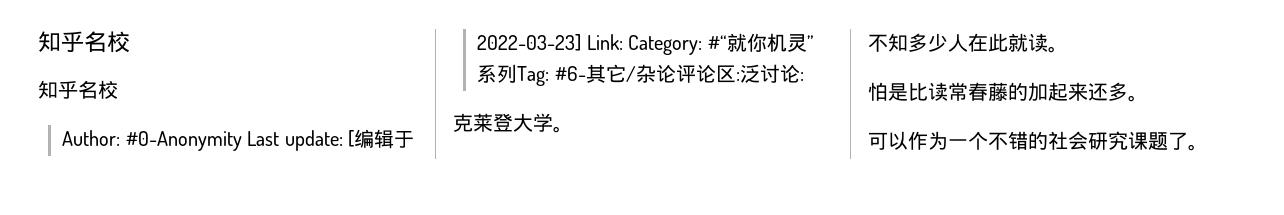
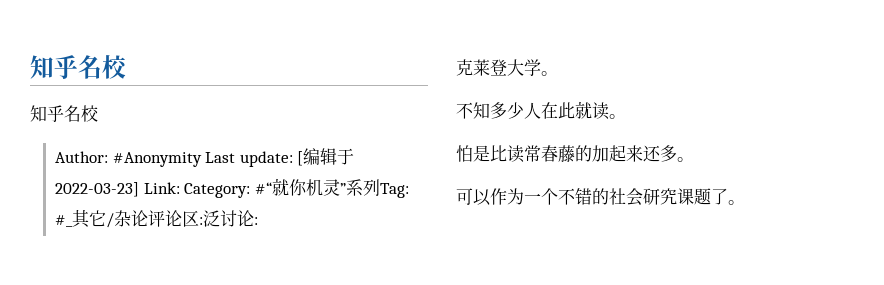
[125,131,242,151] #0-Anonymity -> [112,152,202,167] #Anonymity
[554,66,586,81] #6- -> [54,215,73,227] #_

